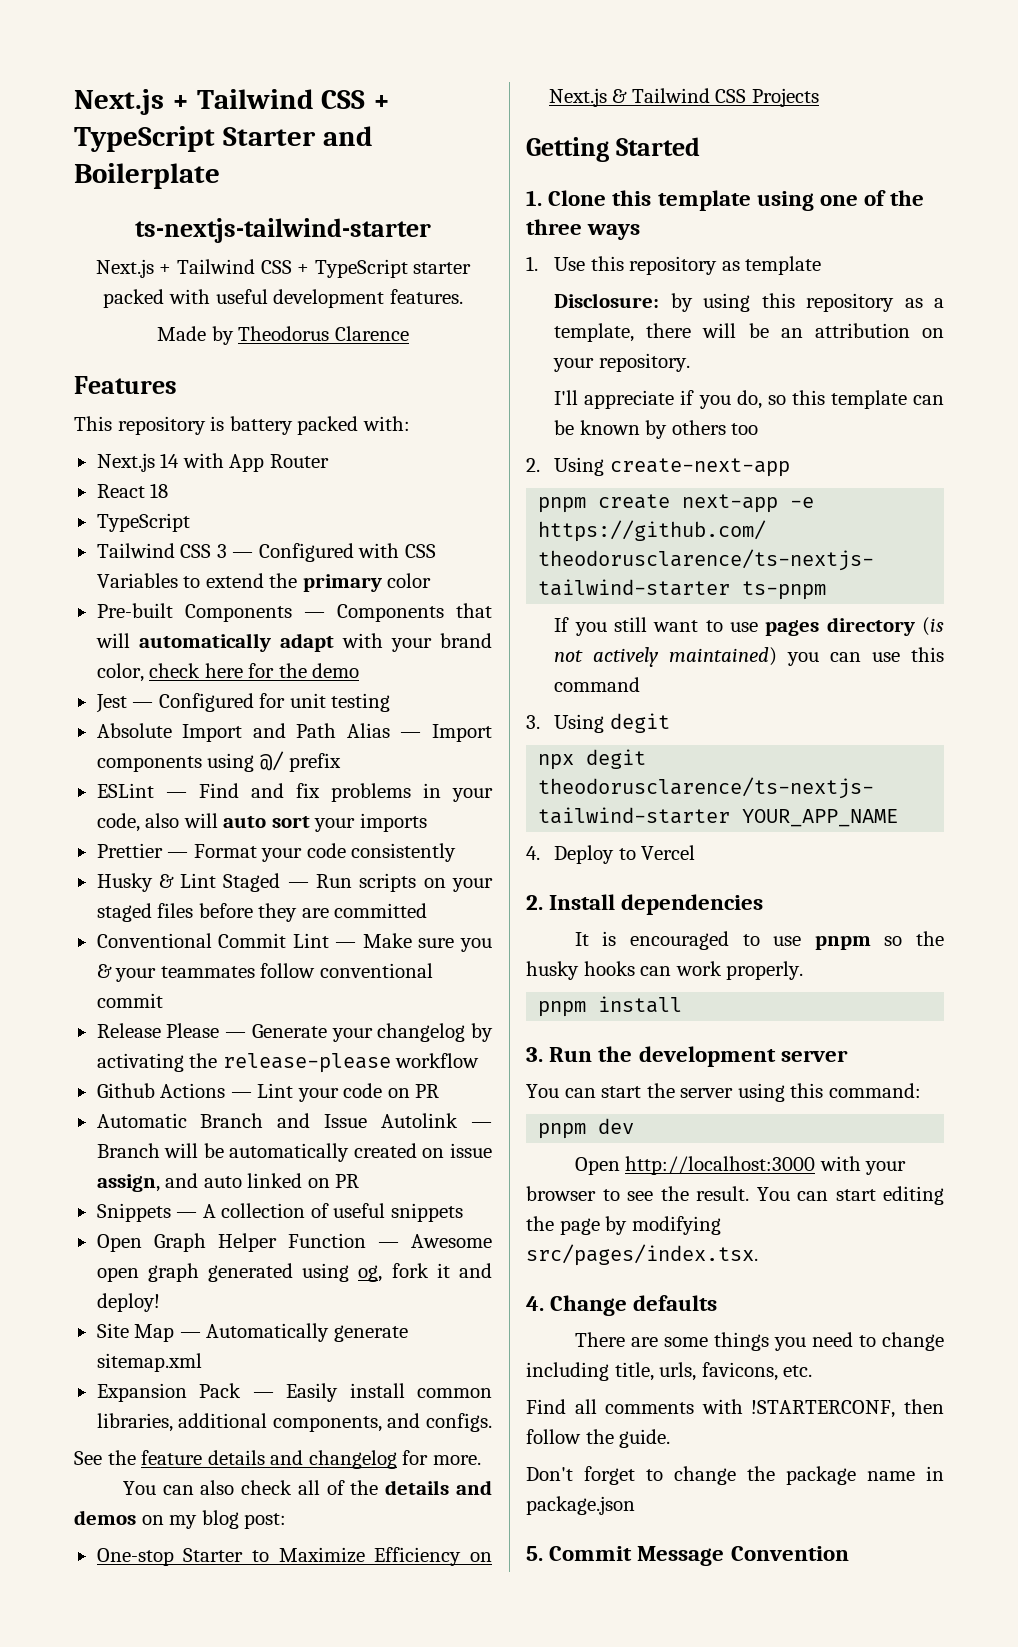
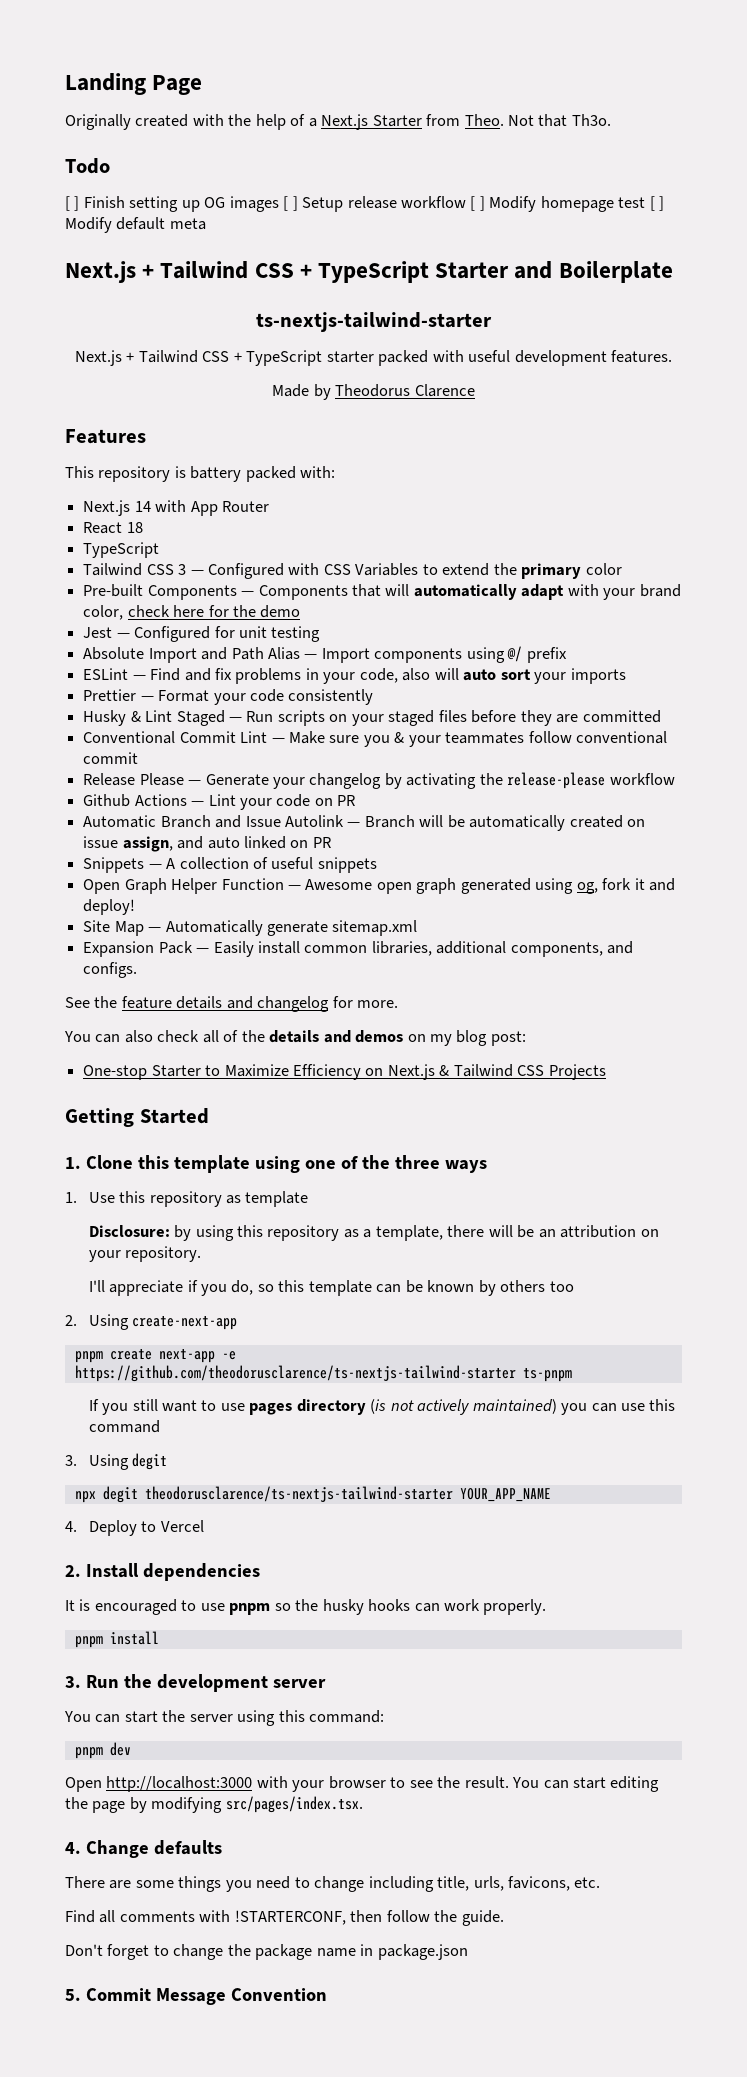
(74, 102) none -> [65,73,203,95] [65,114,611,130] [65,158,110,174] [65,196,665,212] [65,217,206,233] Landing Page // Originally created with the help of a Next.js Starter from Theo. Not that Th3o. // Todo // [ ] Finish setting up OG images [ ] Setup release workflow [ ] Modify homepage test [ ] Modify default meta //

